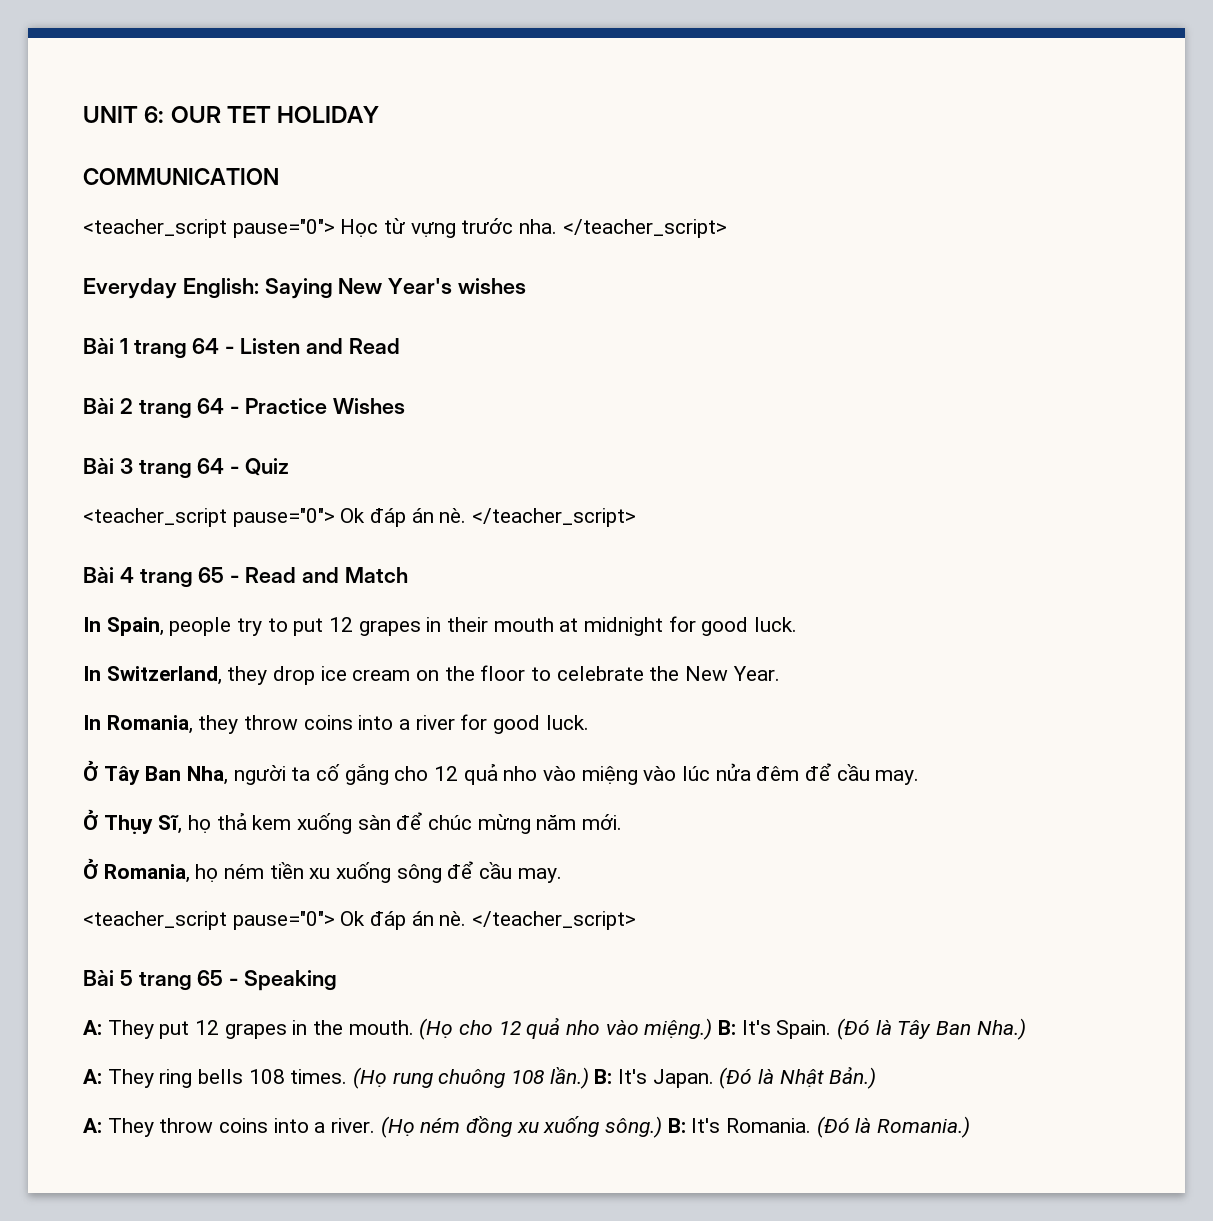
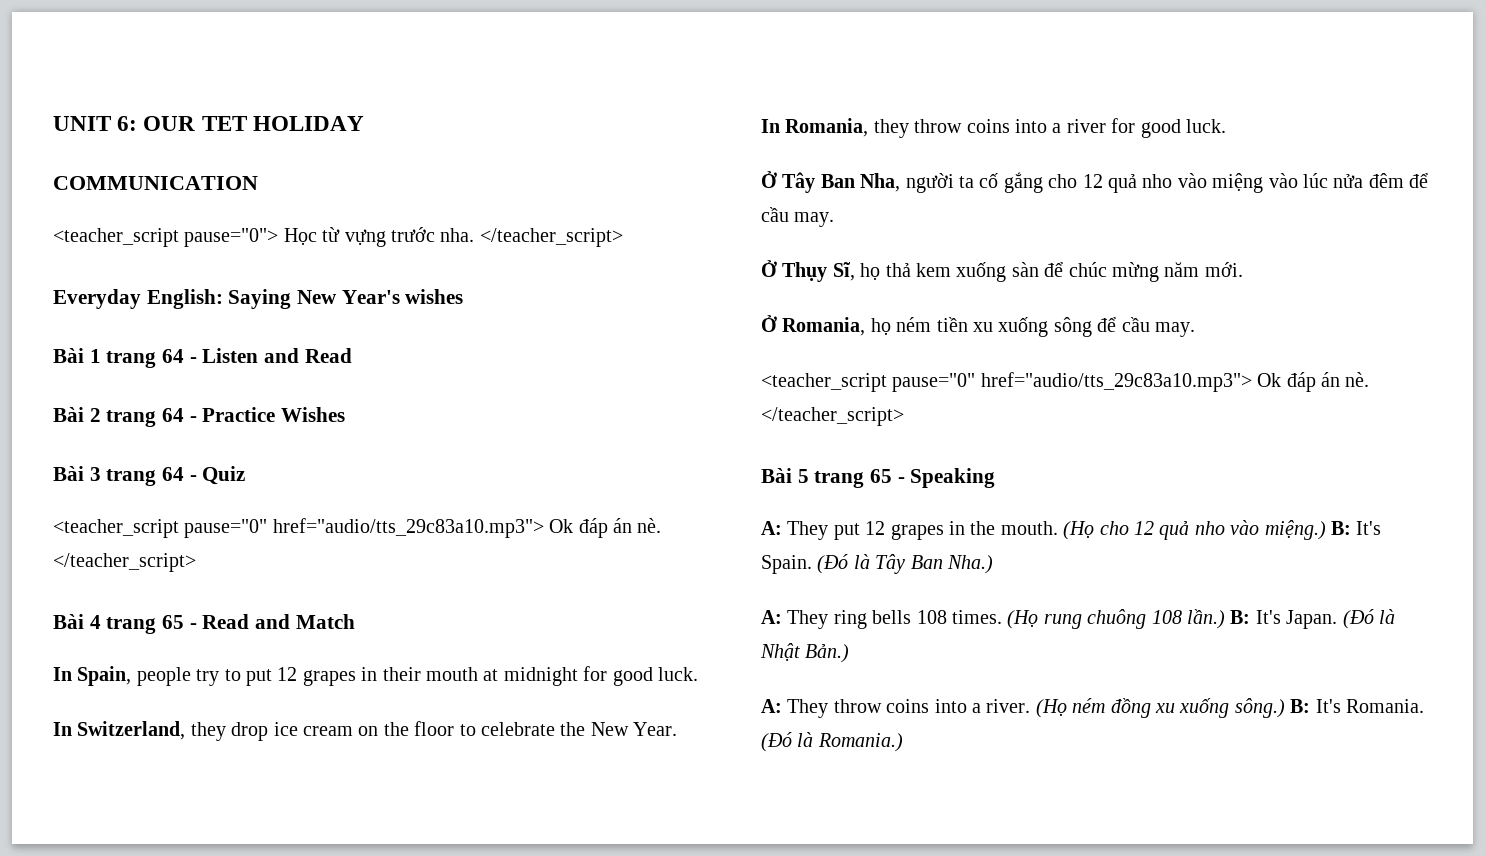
[232,508,335,527] pause="0"> -> [184,518,544,538] pause="0" href="audio/tts_29c83a10.mp3">
[232,911,335,930] pause="0"> -> [892,372,1252,392] pause="0" href="audio/tts_29c83a10.mp3">

